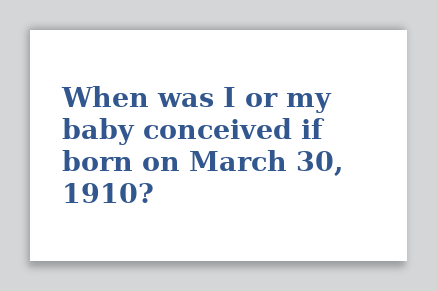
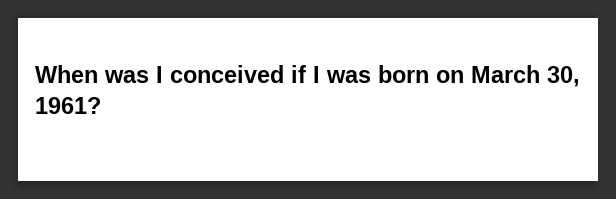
[245,93,332,113] [62,118,325,145] or my baby conceived if -> [170,65,371,83] conceived if I was
[62,183,154,203] 1910? -> [35,97,101,114] 1961?

